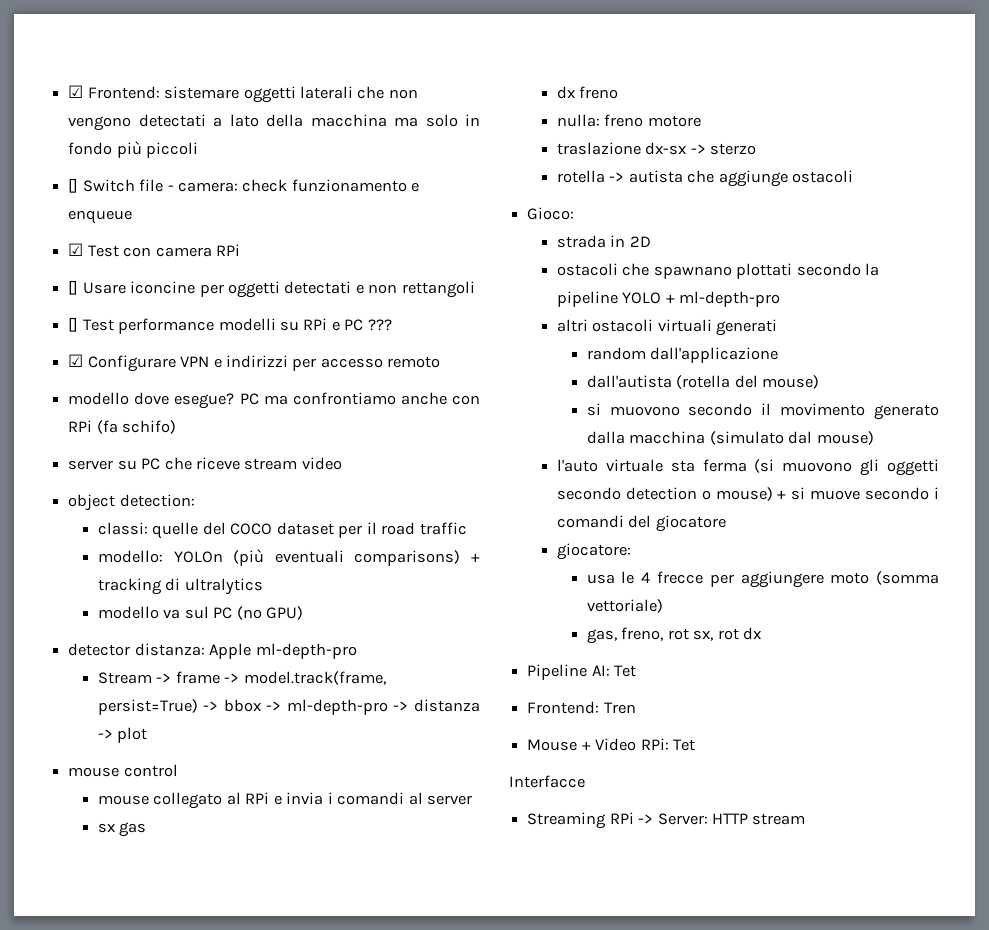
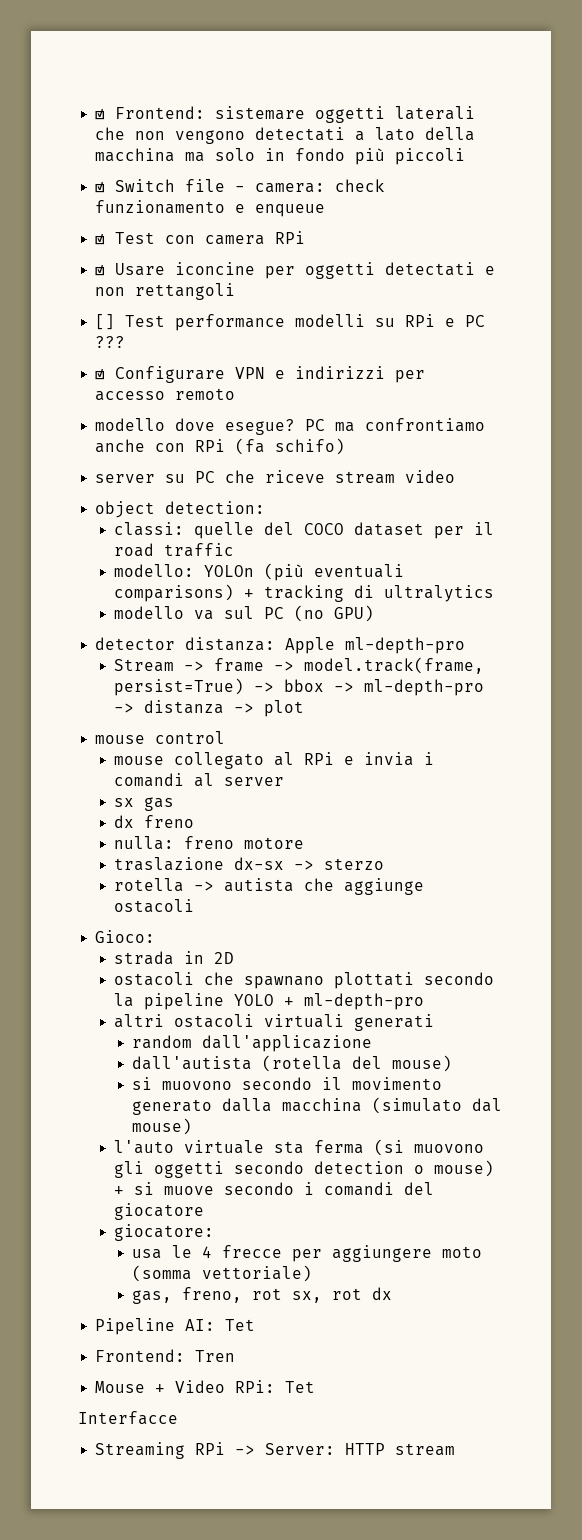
[68,178,79,193] [] -> [95,182,106,193] ☑
[68,280,79,295] [] -> [95,265,106,276] ☑

